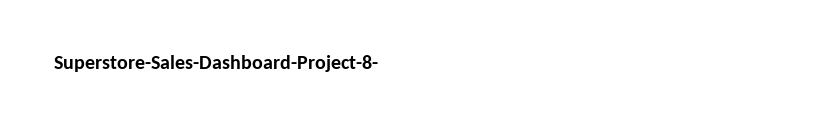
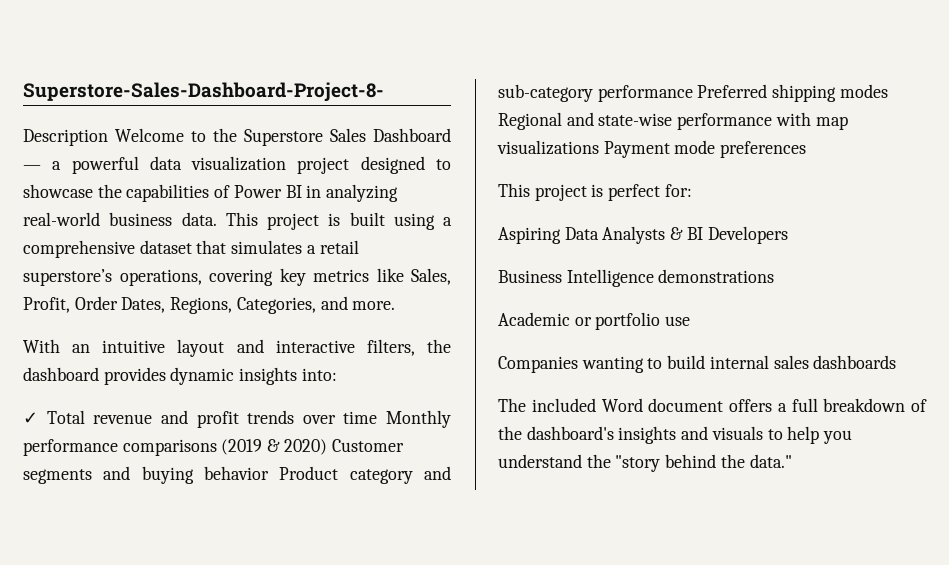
(378, 63) none -> [23,128,451,146] [23,156,451,174] [23,184,399,202] [23,212,452,230] [23,240,359,258] [23,268,451,286] [23,296,396,314] [23,339,451,357] [23,367,337,385] [23,410,451,428] [23,439,404,456] [23,466,451,484] [498,84,888,102] [498,112,848,130] [497,140,807,158] [498,183,692,201] [498,226,788,244] [498,269,775,287] [498,312,691,330] [498,355,897,373] [498,398,927,412] [498,426,853,444] [498,454,792,472] // Description Welcome to the Superstore Sales Dashboard — a powerful data visualization project designed to showcase the capabilities of Power BI in analyzing real-world business data. This project is built using a comprehensive dataset that simulates a retail superstore’s operations, covering key metrics like Sales, Profit, Order Dates, Regions, Categories, and more. // With an intuitive layout and interactive filters, the dashboard provides dynamic insights into: // ✓ Total revenue and profit trends over time Monthly performance comparisons (2019 & 2020) Customer segments and buying behavior Product category and sub-category performance Preferred shipping modes Regional and state-wise performance with map visualizations Payment mode preferences // This project is perfect for: // Aspiring Data Analysts & BI Developers // Business Intelligence demonstrations // Academic or portfolio use // Companies wanting to build internal sales dashboards // The included Word document offers a full breakdown of the dashboard's insights and visuals to help you understand the "story behind the data."

